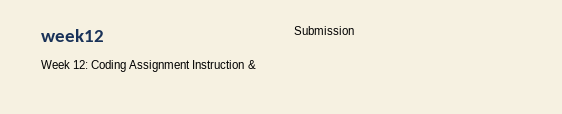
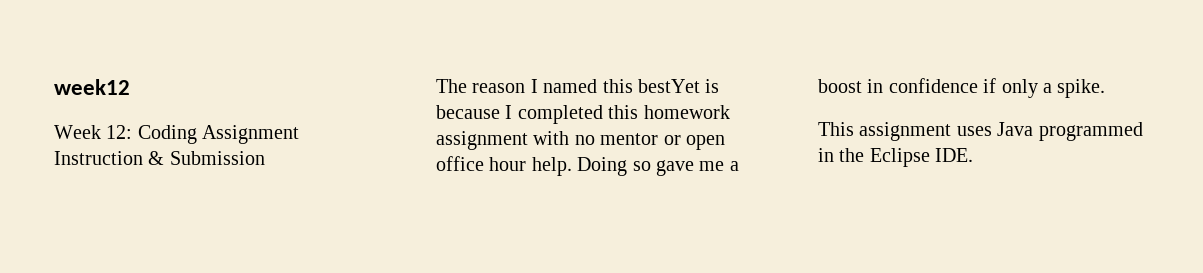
(354, 30) none -> [436,79,720,93] [436,105,730,124] [436,131,725,150] [436,156,739,176] [818,78,1106,98] [818,122,1143,141] [818,148,974,167] // The reason I named this bestYet is because I completed this homework assignment with no mentor or open office hour help. Doing so gave me a boost in confidence if only a spike. // This assignment uses Java programmed in the Eclipse IDE.

